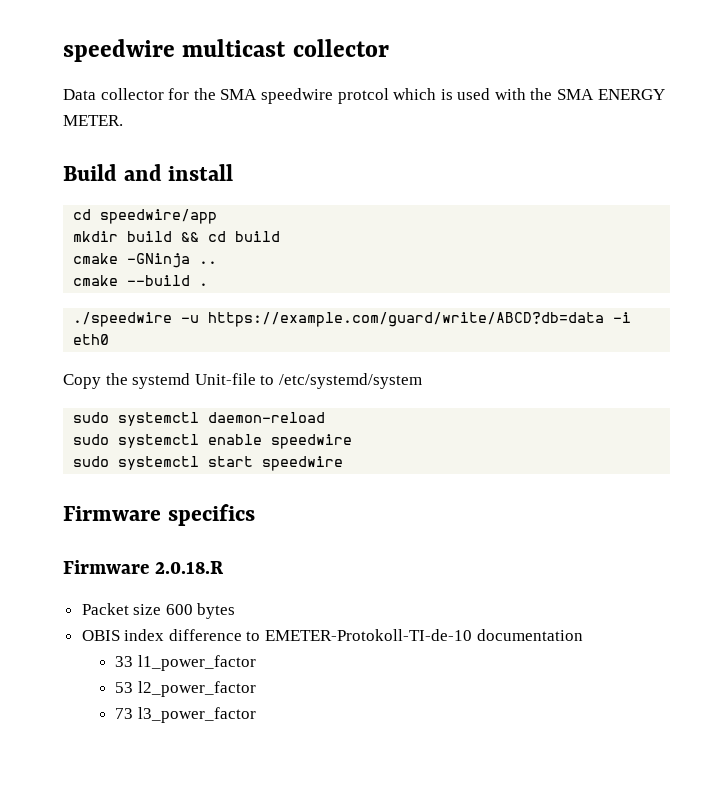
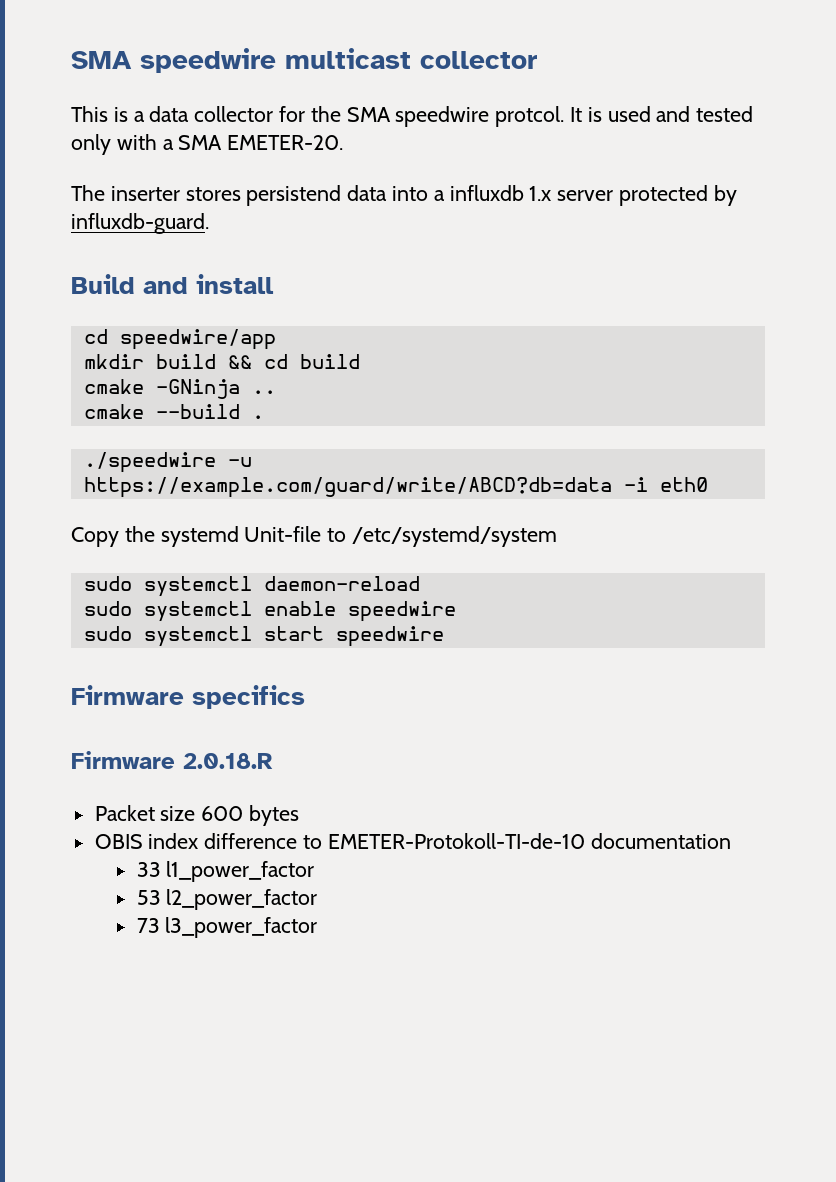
(63, 50) none -> [71,51,132,69] SMA
[63,89,96,100] Data -> [71,106,190,122] This is a data
[337,88,665,104] [63,115,123,126] protcol which is used with the SMA ENERGY METER. -> [495,106,754,127] [71,134,344,155] [71,185,737,206] [71,213,209,234] protcol. It is used and tested only with a SMA EMETER-20. // The inserter stores persistend data into a influxdb 1.x server protected by influxdb-guard.

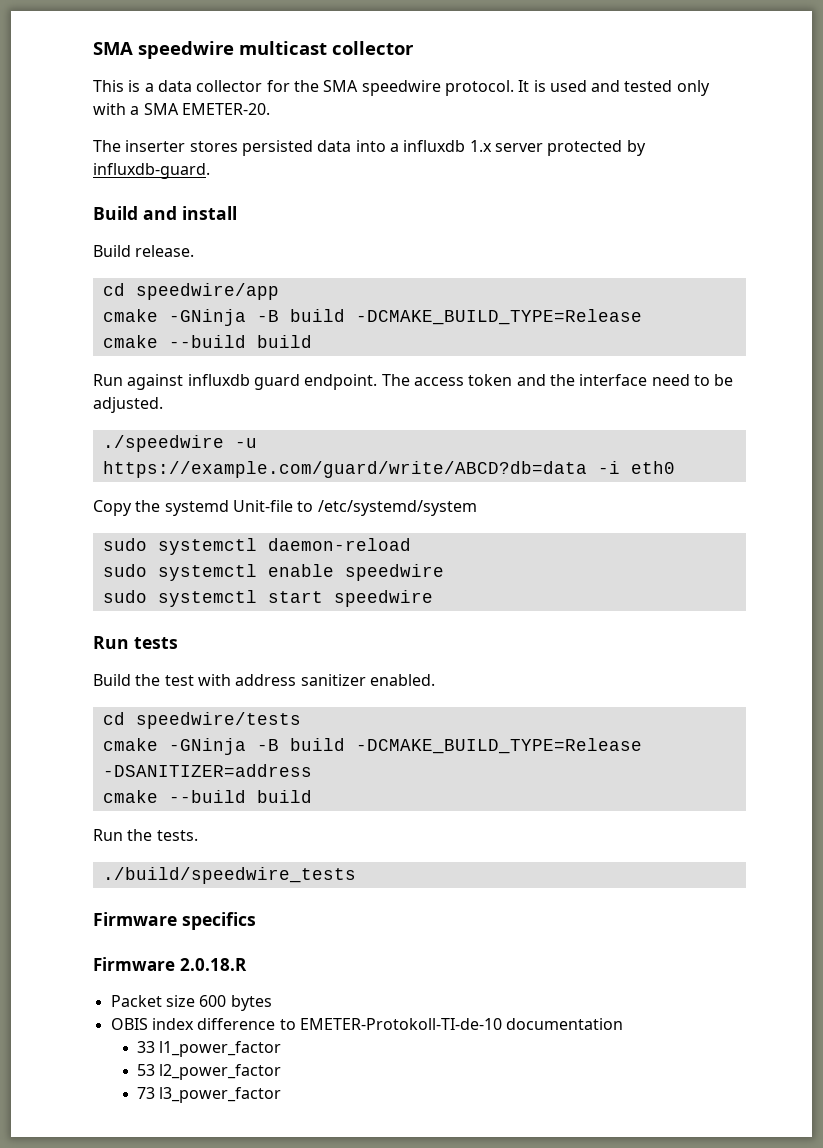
[495,106,565,127] protcol. -> [444,80,514,96] protocol.
[246,185,342,206] persistend -> [241,140,313,156] persisted
(274, 284) none -> [93,245,195,257] // Build release.
[83,354,360,369] [83,379,276,399] [83,404,264,419] // mkdir build && cd build // cmake -GNinja .. // cmake --build . -> [102,309,642,326] [102,335,312,348] [93,374,734,390] [93,397,163,413] // cmake -GNinja -B build -DCMAKE_BUILD_TYPE=Release // cmake --build build // Run against influxdb guard endpoint. The access token and the interface need to be adjusted.
(444, 636) none -> [93,636,178,649] [93,674,435,686] [102,712,301,729] [102,738,642,755] [102,764,312,777] [102,790,312,803] [93,829,198,841] [102,867,356,884] // Run tests // Build the test with address sanitizer enabled. // cd speedwire/tests // cmake -GNinja -B build -DCMAKE_BUILD_TYPE=Release -DSANITIZER=address // cmake --build build // Run the tests. // ./build/speedwire_tests

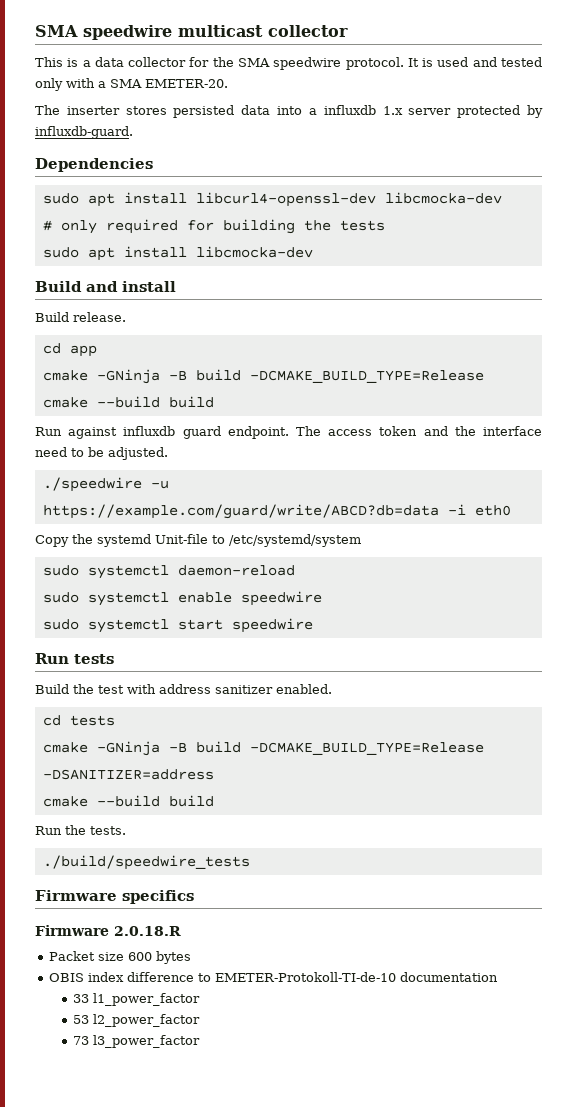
(210, 171) none -> [35,158,153,172] [42,192,502,207] [42,219,385,234] [42,246,313,261] // Dependencies // sudo apt install libcurl4-openssl-dev libcmocka-dev // # only required for building the tests // sudo apt install libcmocka-dev
[135,283,279,300] speedwire/app -> [69,345,97,357] app
[135,712,301,729] speedwire/tests -> [69,715,115,726] tests

